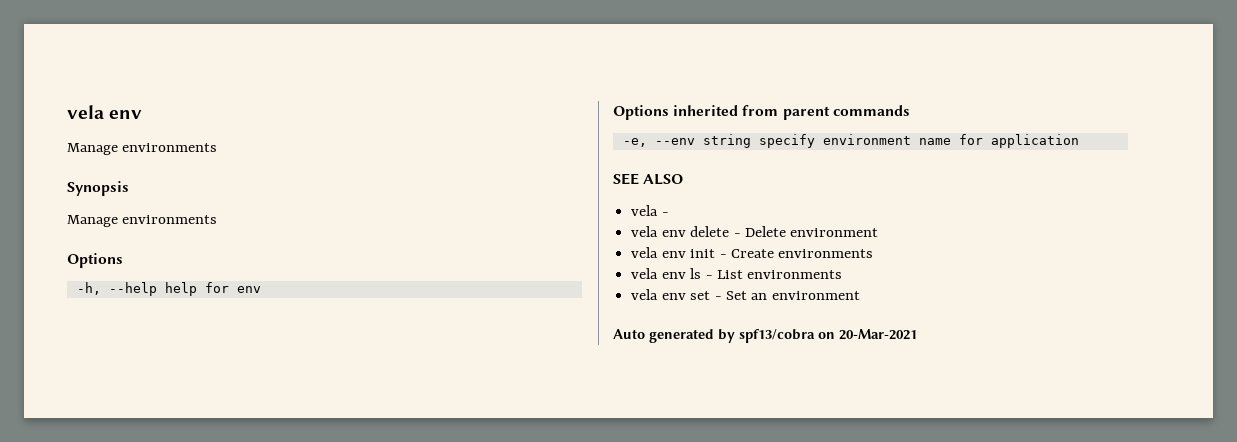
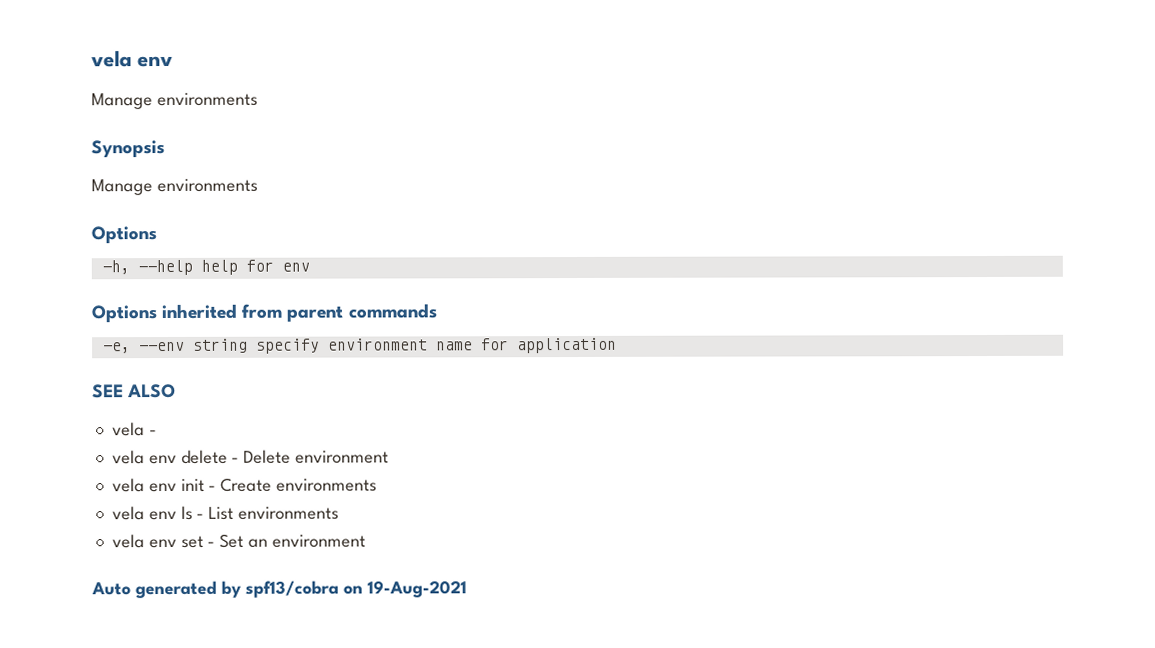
[839,329,917,340] 20-Mar-2021 -> [367,580,467,598] 19-Aug-2021

